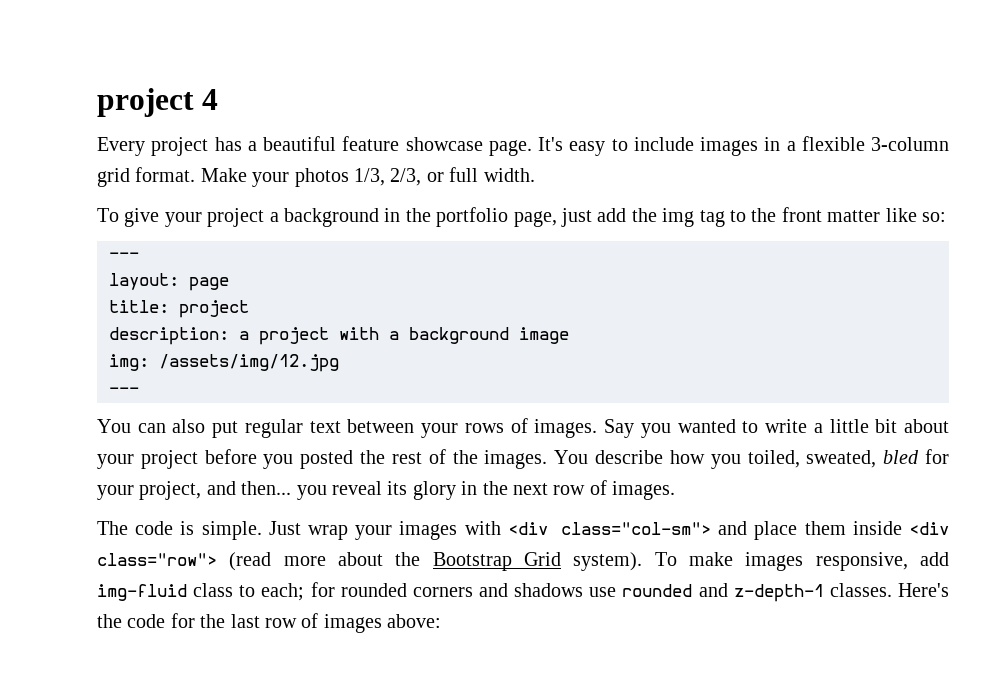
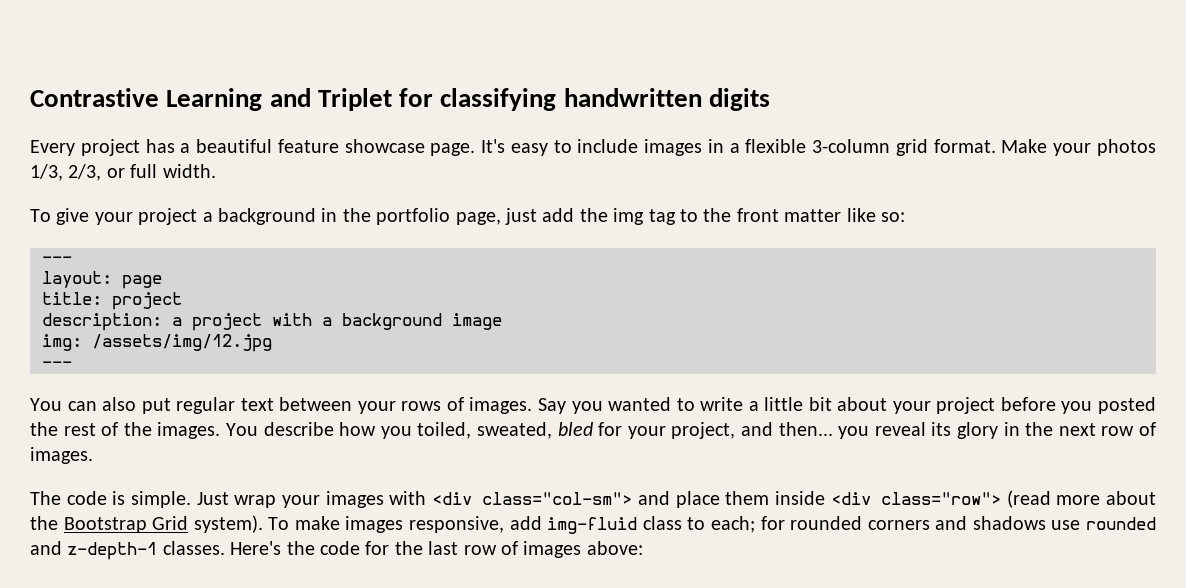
[97,88,218,117] project 4 -> [30,88,771,111] Contrastive Learning and Triplet for classifying handwritten digits

